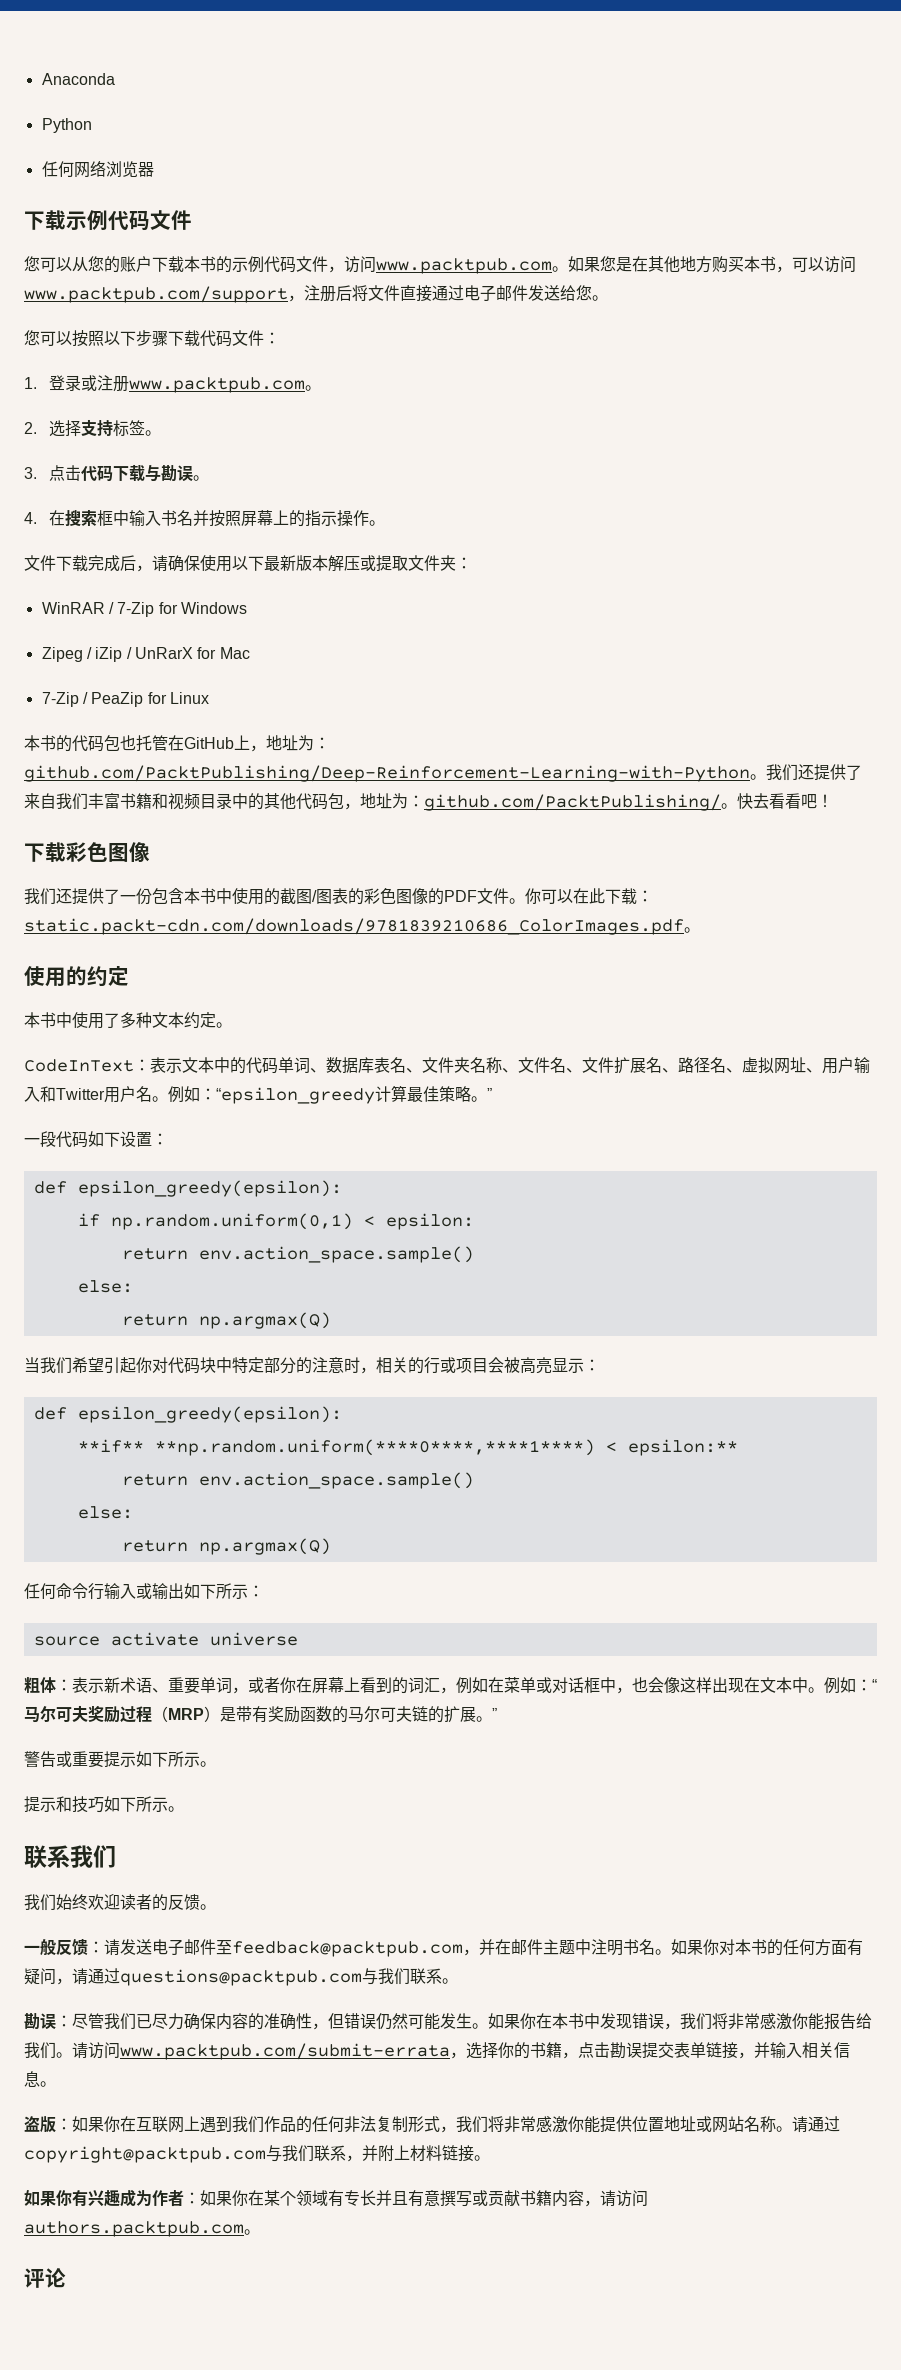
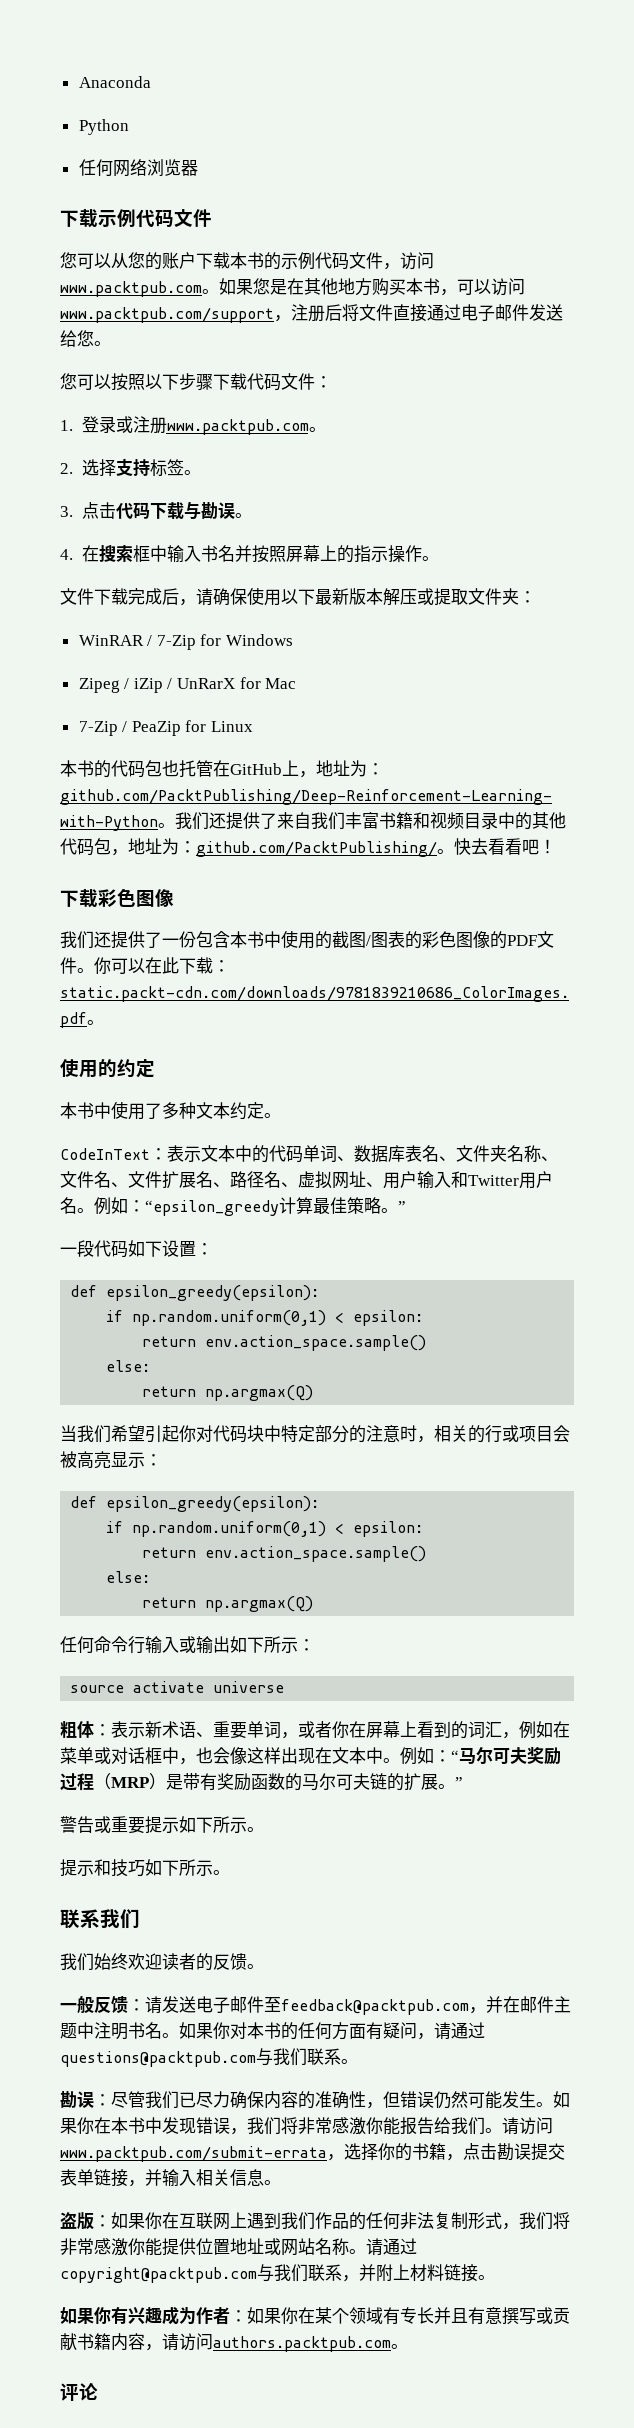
[77,1439,738,1456] **if** **np.random.uniform(****0****,****1****) < epsilon:** -> [106,1521,424,1537] if np.random.uniform(0,1) < epsilon:

